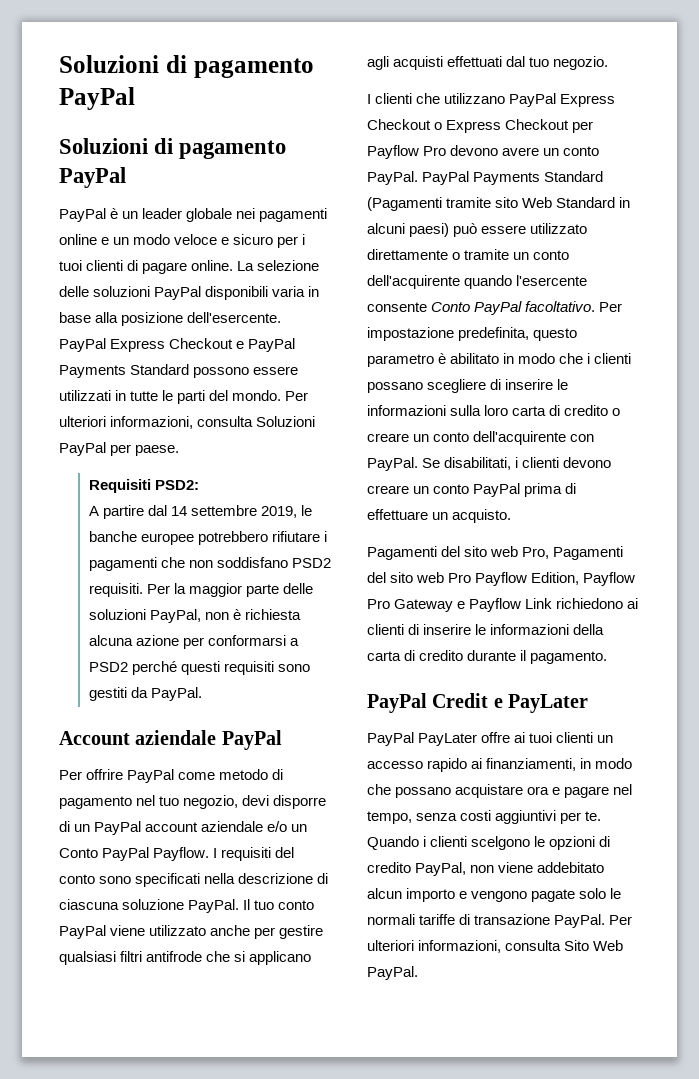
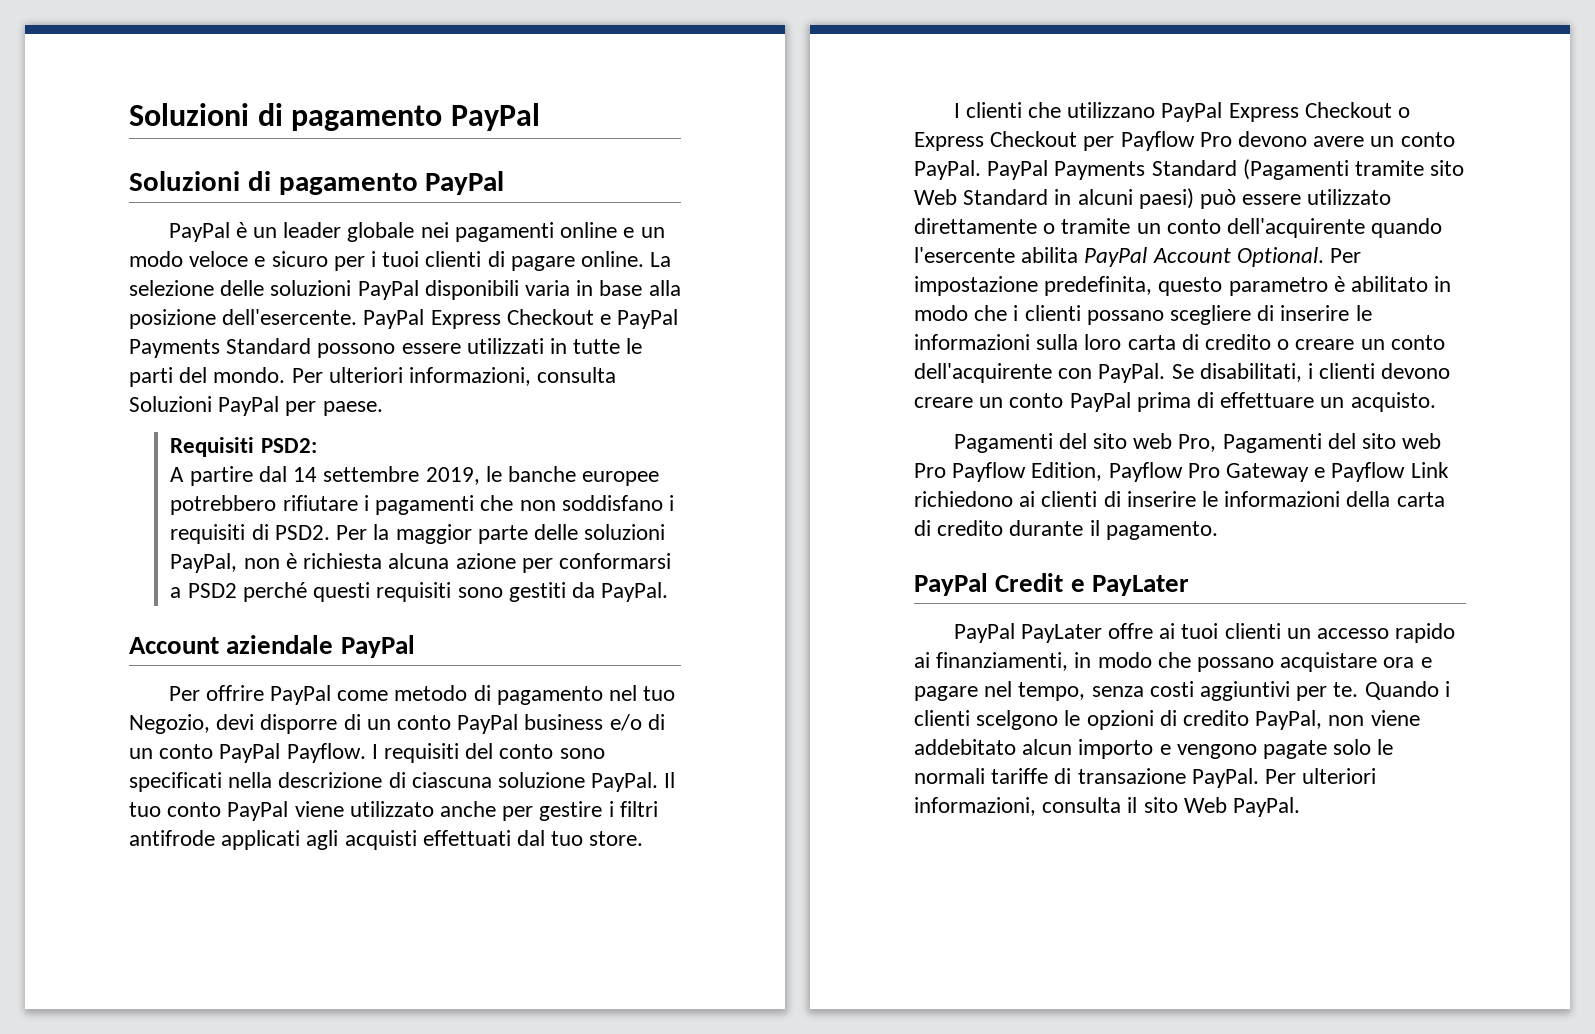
[291,558,331,568] [88,583,143,597] PSD2 requisiti. -> [668,495,674,511] [170,524,330,544] i requisiti di PSD2.
[183,795,239,809] negozio, -> [129,714,210,734] Negozio,
[94,821,308,835] [59,848,98,858] PayPal account aziendale e/o un Conto -> [397,714,665,734] [129,744,214,759] conto PayPal business e/o di un conto
[59,951,116,965] qualsiasi -> [608,801,614,817] i
[206,951,312,965] che si applicano -> [221,830,301,850] applicati
[553,56,609,70] negozio. -> [589,831,644,846] store.
[367,301,596,315] consente Conto PayPal facoltativo. -> [1021,247,1324,267] abilita PayPal Account Optional.
[564,940,590,951] Sito -> [1127,797,1178,813] il sito

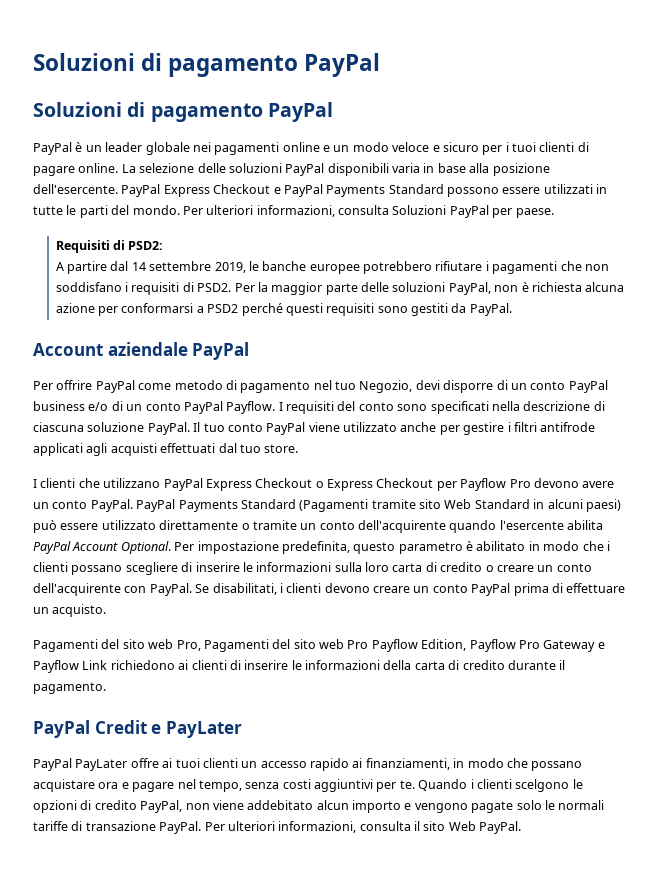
(255, 447) none -> [113,240,126,250] di

